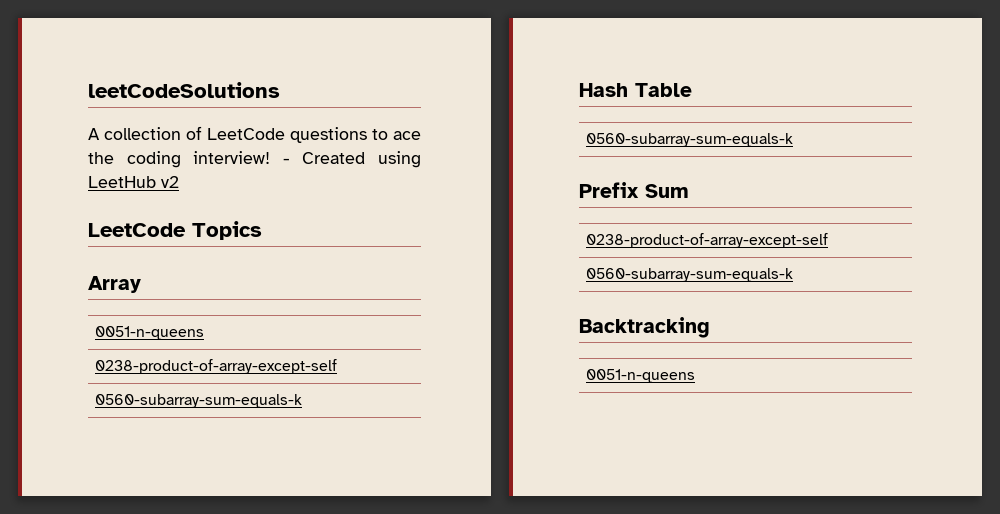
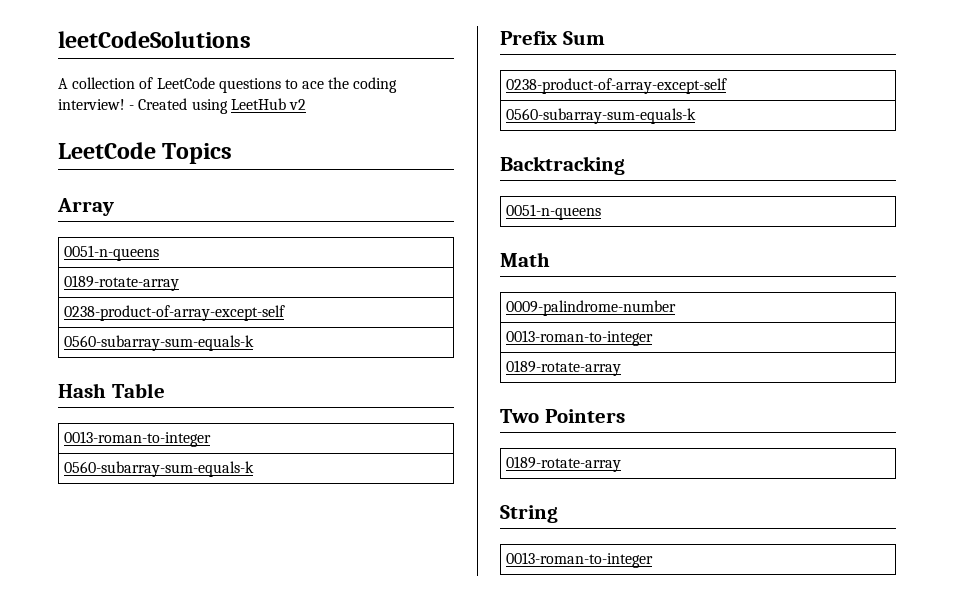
(205, 333) none -> [64,275,180,291] // 0189-rotate-array
(692, 90) none -> [64,431,212,447] // 0013-roman-to-integer
(696, 376) none -> [500,252,550,267] [506,300,677,316] [506,330,654,346] [506,360,622,376] [500,409,625,423] [506,456,622,472] [500,505,558,523] [506,552,654,568] // Math // 0009-palindrome-number // 0013-roman-to-integer // 0189-rotate-array // Two Pointers // 0189-rotate-array // String // 0013-roman-to-integer

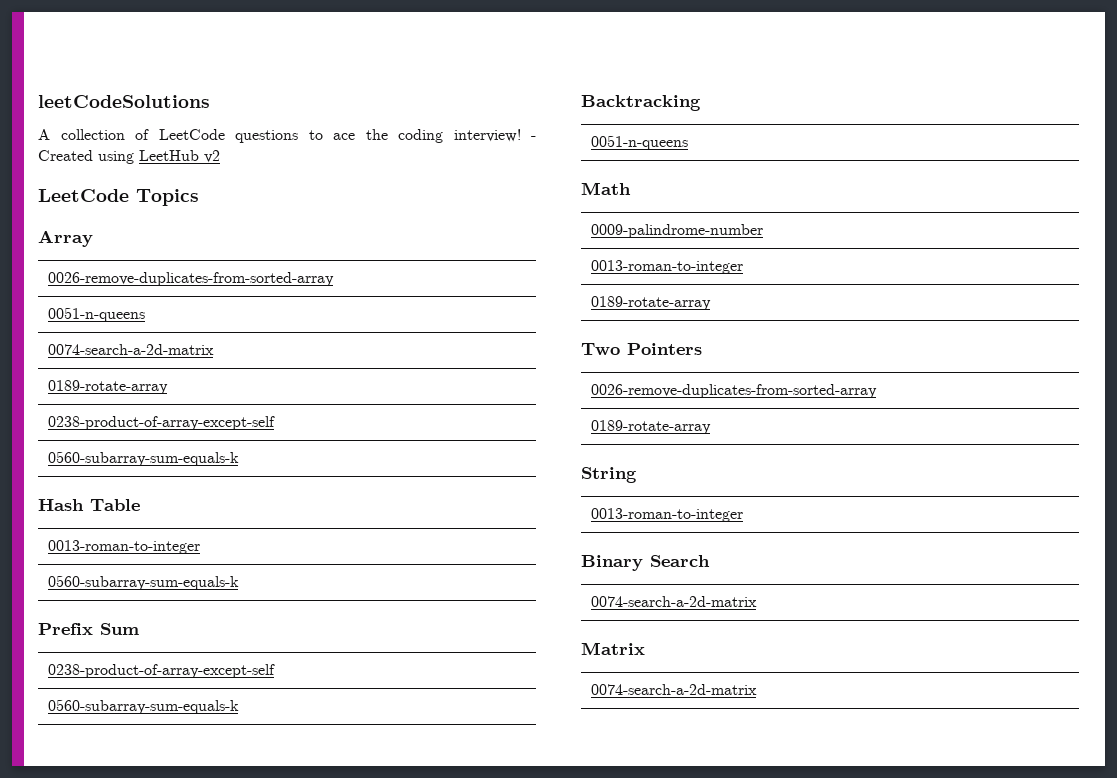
[64,245,160,261] // 0051-n-queens -> [47,272,334,286] [47,307,145,322] [47,344,214,355] // 0026-remove-duplicates-from-sorted-array // 0051-n-queens // 0074-search-a-2d-matrix
(625, 416) none -> [590,384,877,398] // 0026-remove-duplicates-from-sorted-array
(654, 560) none -> [581,555,710,571] [590,596,757,607] [581,642,645,655] [590,684,757,695] // Binary Search // 0074-search-a-2d-matrix // Matrix // 0074-search-a-2d-matrix

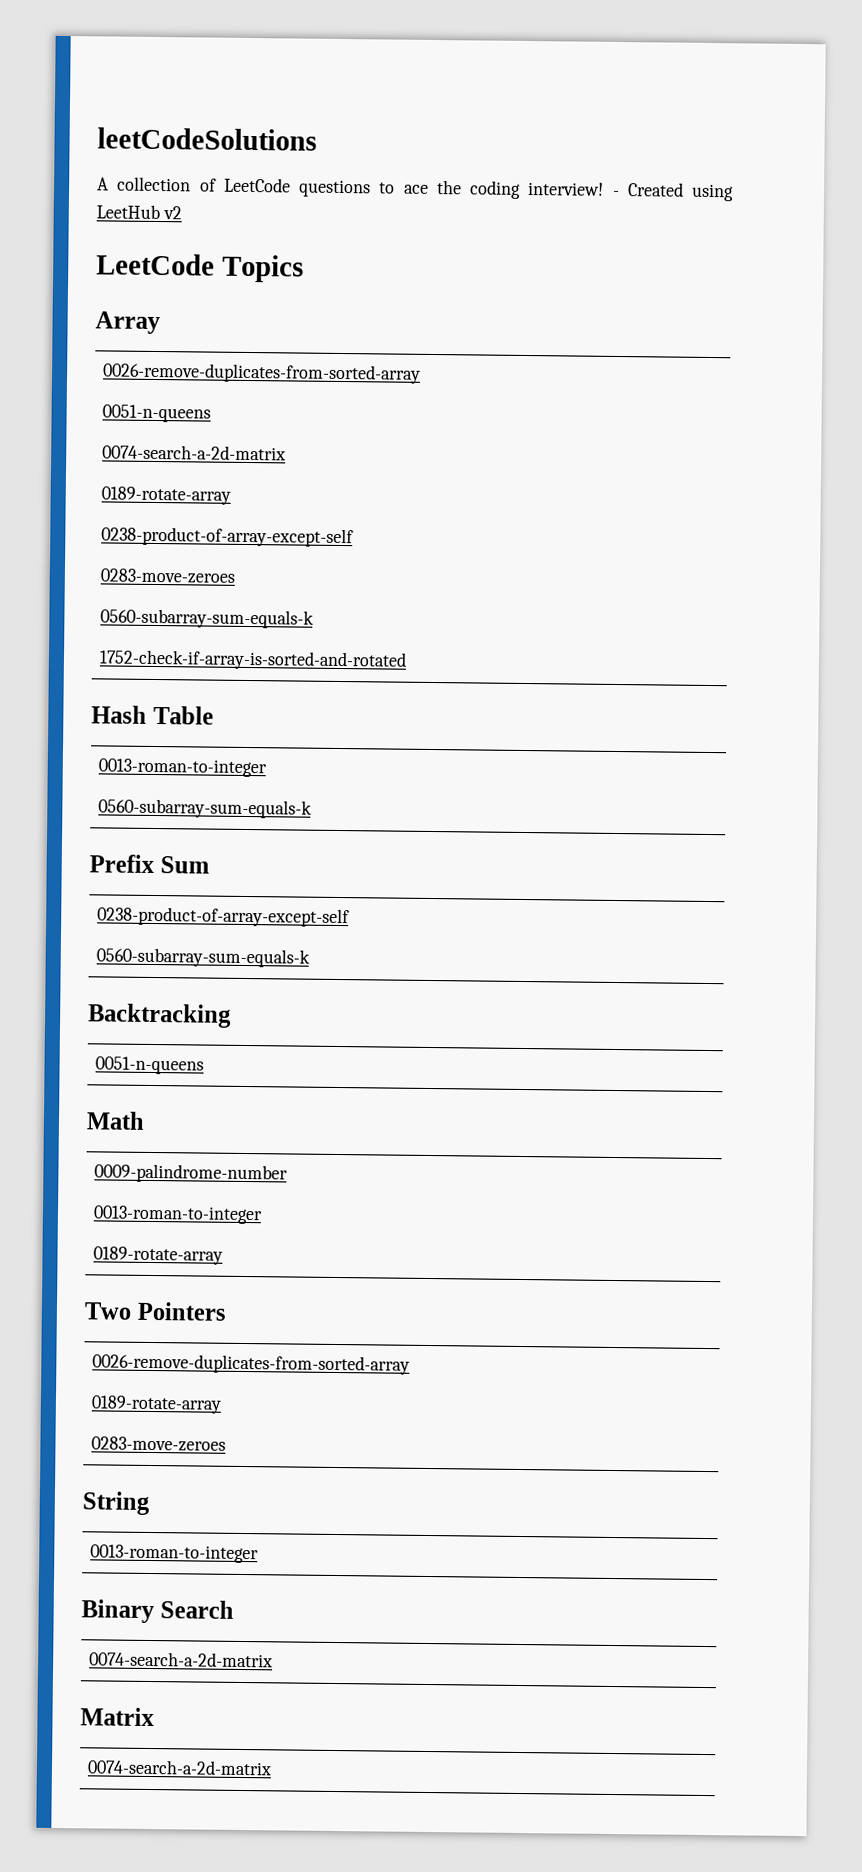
[47,451,239,466] // 0560-subarray-sum-equals-k -> [99,568,235,584] [99,608,314,629] [98,649,407,671] // 0283-move-zeroes // 0560-subarray-sum-equals-k // 1752-check-if-array-is-sorted-and-rotated
(711, 427) none -> [90,1436,226,1452] // 0283-move-zeroes

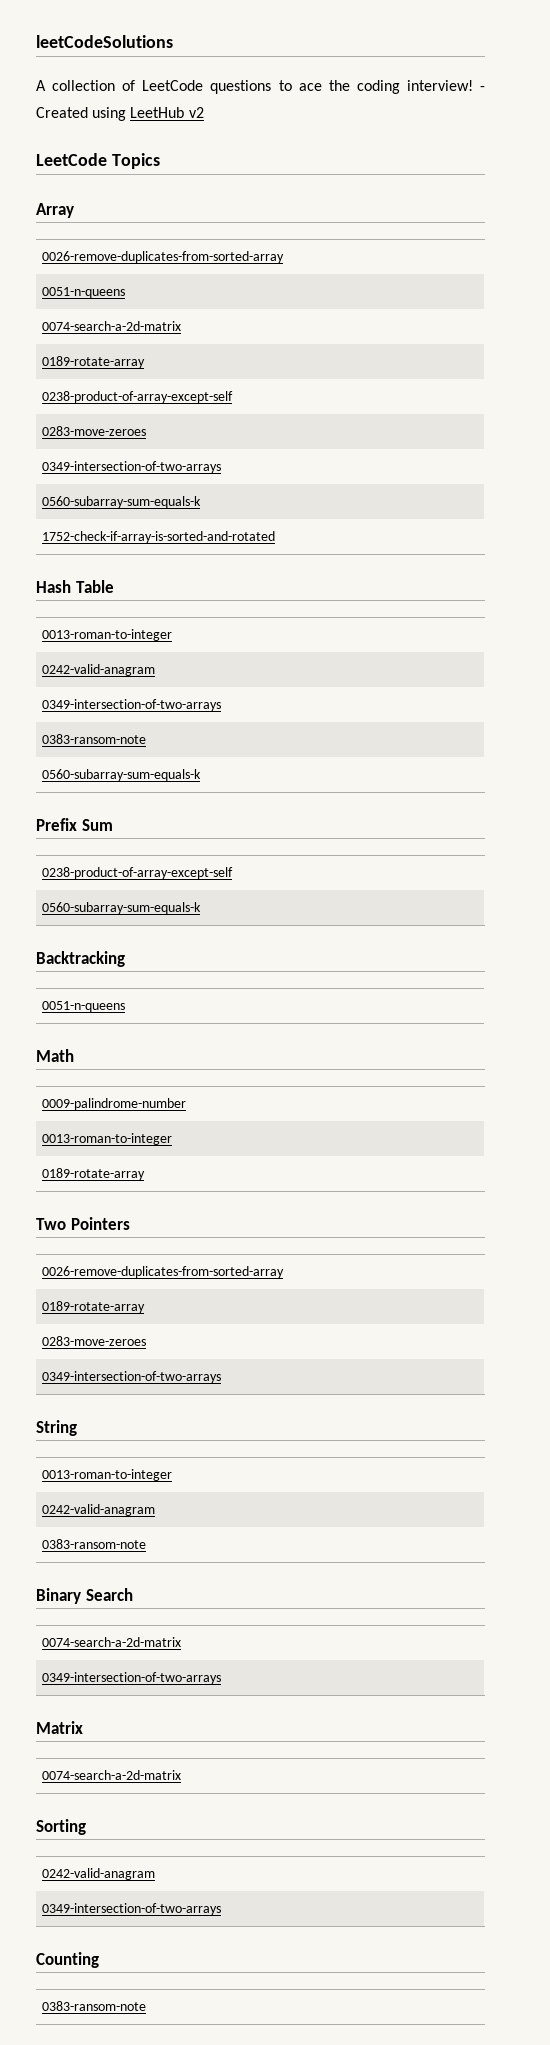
(235, 576) none -> [42,461,222,473] // 0349-intersection-of-two-arrays
(267, 768) none -> [42,664,156,676] [42,699,222,711] [42,734,147,744] // 0242-valid-anagram // 0349-intersection-of-two-arrays // 0383-ransom-note
(226, 1444) none -> [42,1371,222,1383] // 0349-intersection-of-two-arrays
(259, 1554) none -> [42,1504,156,1516] [42,1539,147,1549] // 0242-valid-anagram // 0383-ransom-note
(273, 1659) none -> [42,1672,222,1684] // 0349-intersection-of-two-arrays
(272, 1767) none -> [36,1819,86,1835] [42,1868,156,1880] [42,1903,222,1915] [36,1952,99,1968] [42,2001,147,2011] // Sorting // 0242-valid-anagram // 0349-intersection-of-two-arrays // Counting // 0383-ransom-note

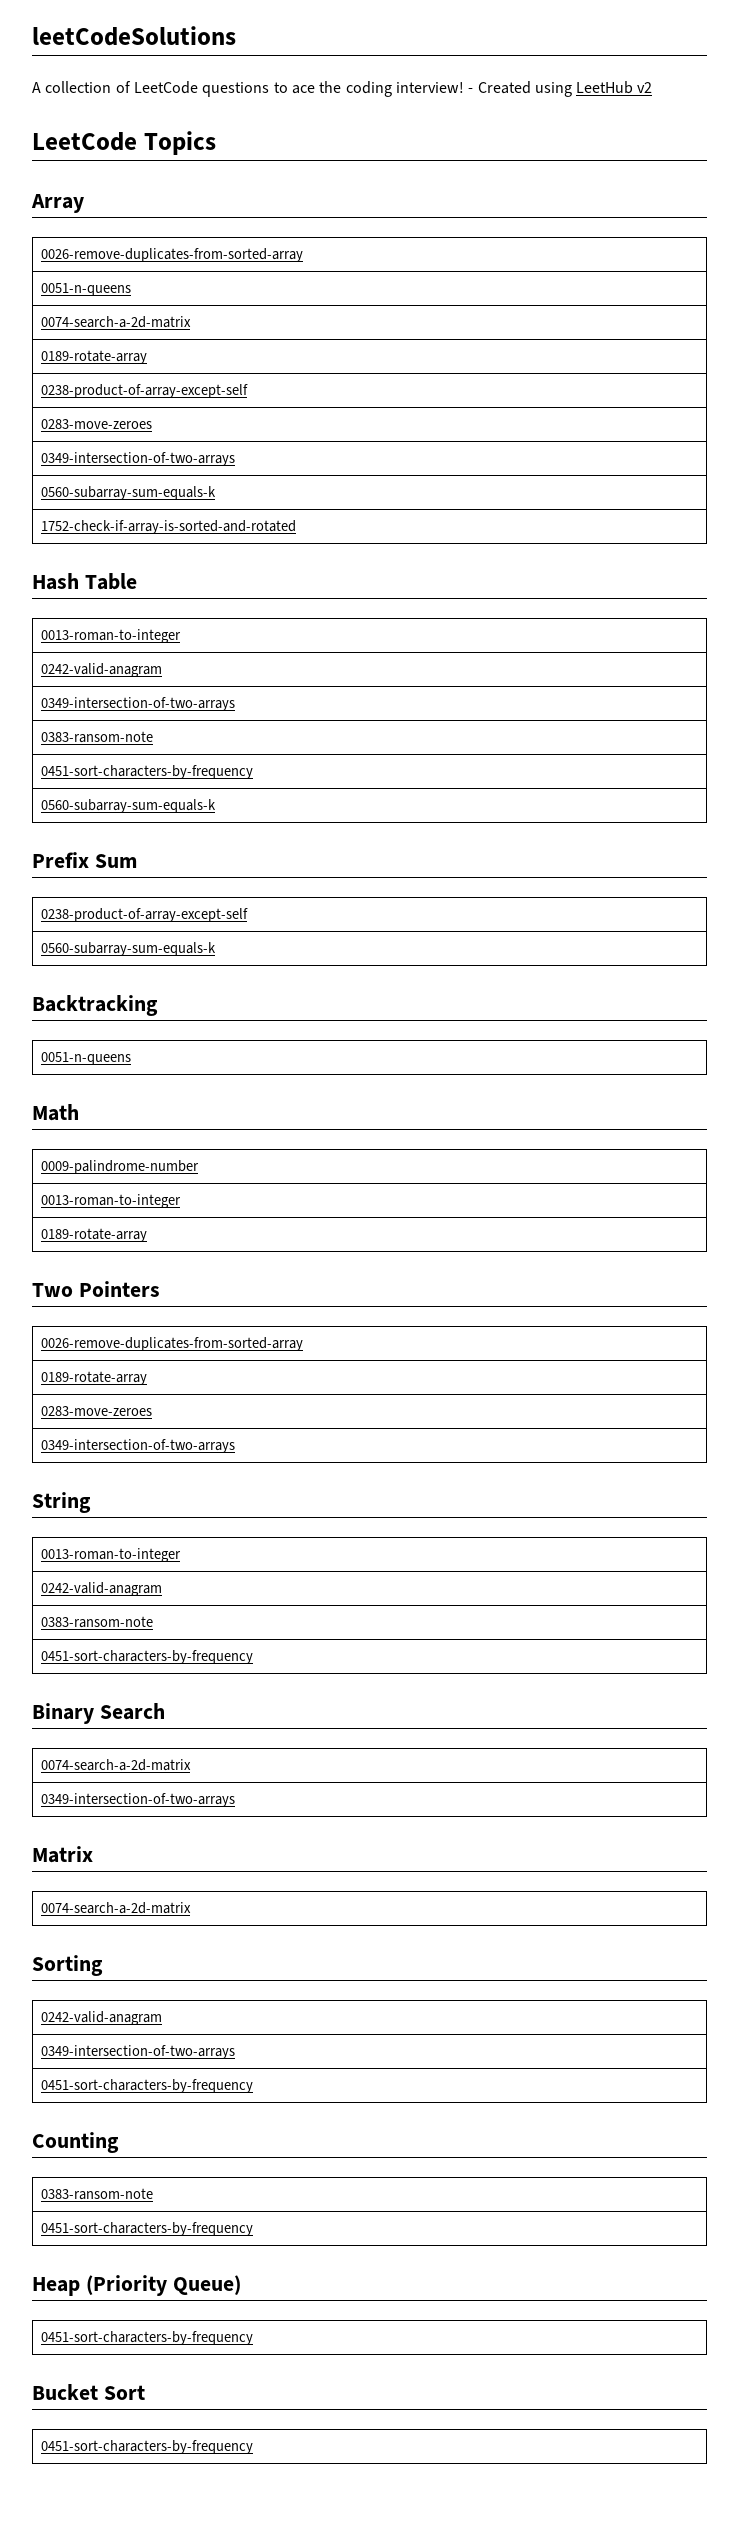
(147, 739) none -> [40,765,253,779] // 0451-sort-characters-by-frequency
(147, 1544) none -> [40,1650,253,1664] // 0451-sort-characters-by-frequency
(222, 1909) none -> [40,2079,253,2093] // 0451-sort-characters-by-frequency
(147, 2006) none -> [40,2222,253,2236] [32,2275,241,2296] [40,2331,253,2345] [32,2384,145,2400] [40,2440,253,2454] // 0451-sort-characters-by-frequency // Heap (Priority Queue) // 0451-sort-characters-by-frequency // Bucket Sort // 0451-sort-characters-by-frequency

